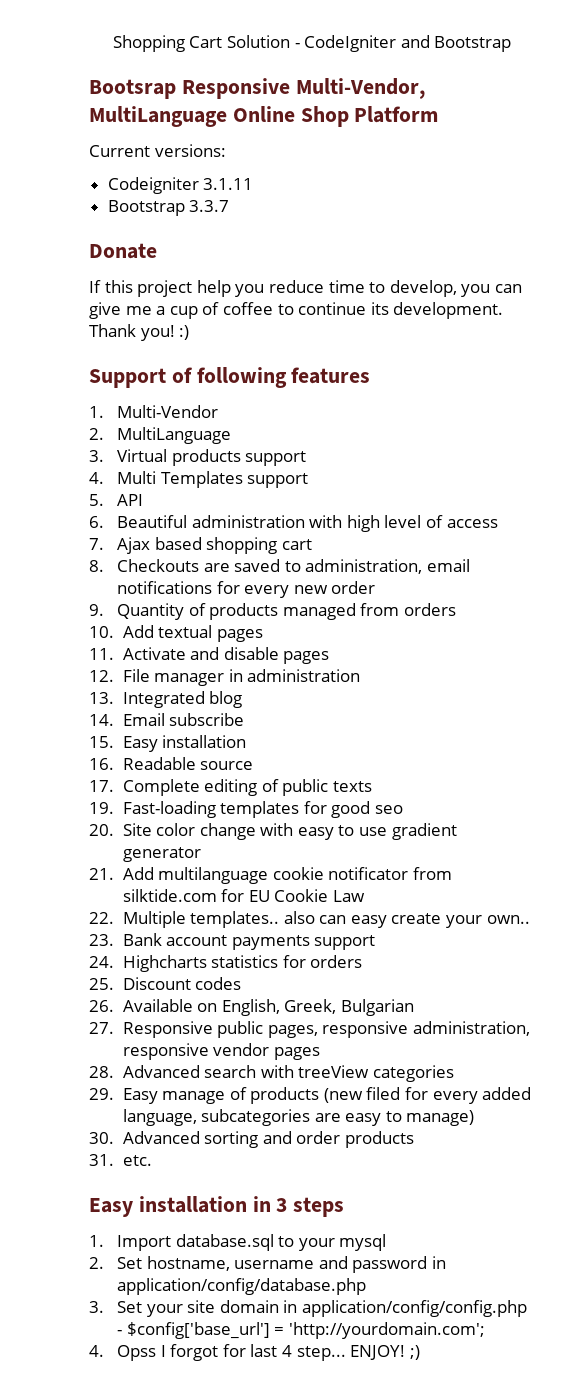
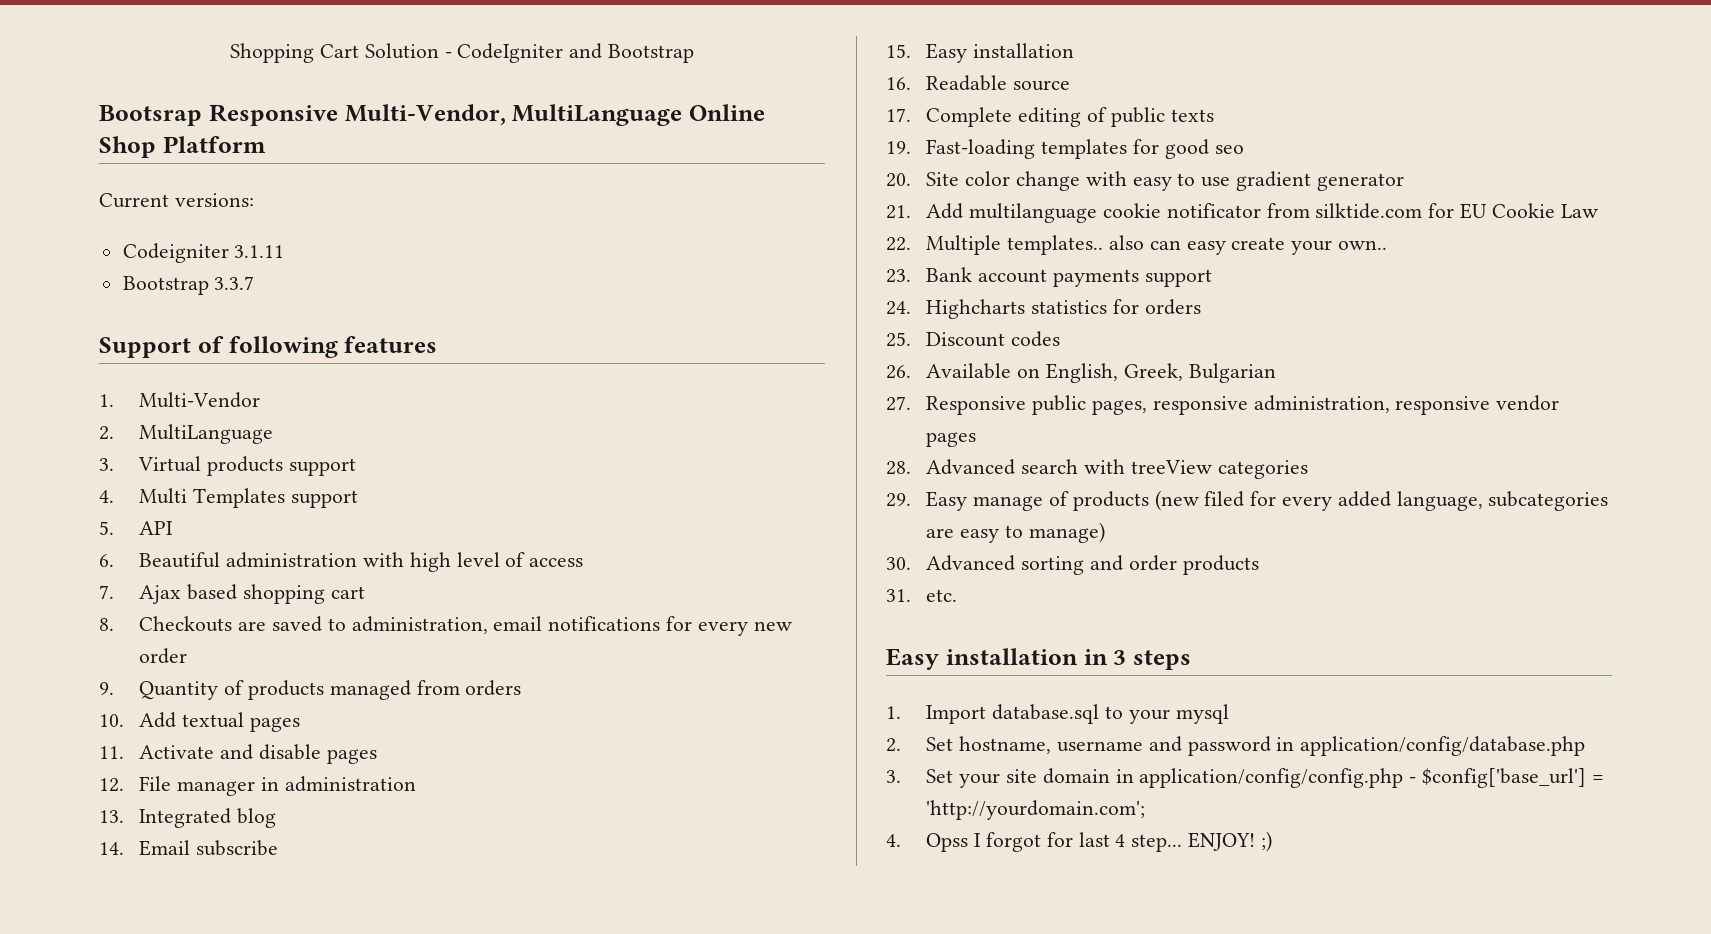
[89,243,157,259] [89,280,522,297] [89,302,504,319] [89,324,190,341] // Donate // If this project help you reduce time to develop, you can give me a cup of coffee to continue its development. Thank you! :) -> (255, 283) none

